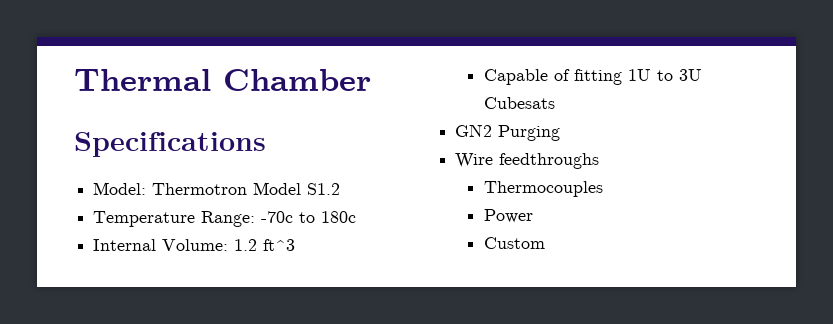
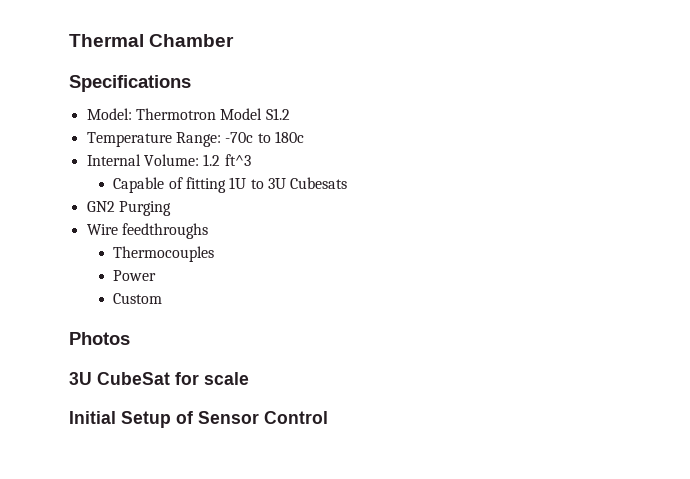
(546, 243) none -> [69,332,130,345] [69,372,249,385] [69,411,328,428] // Photos // 3U CubeSat for scale // Initial Setup of Sensor Control

